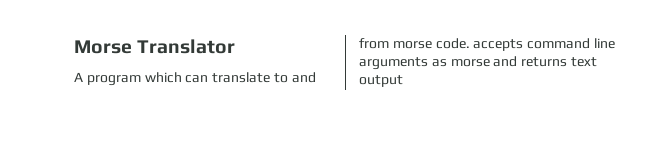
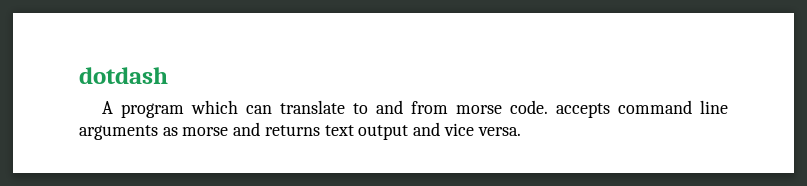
[74,39,236,54] Morse Translator -> [79,67,168,84] dotdash
(403, 81) none -> [413,122,521,136] and vice versa.

